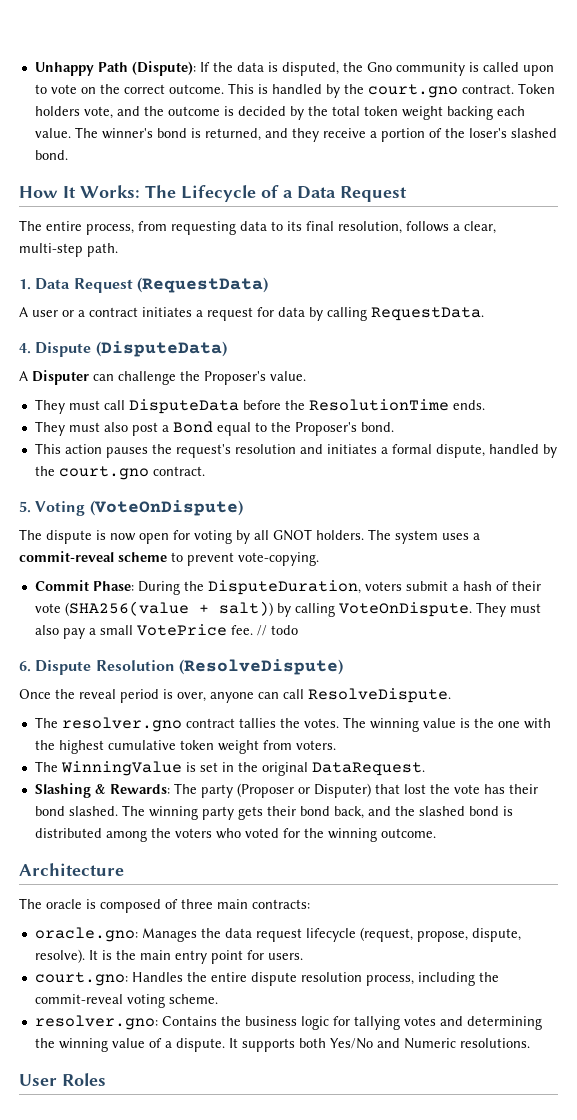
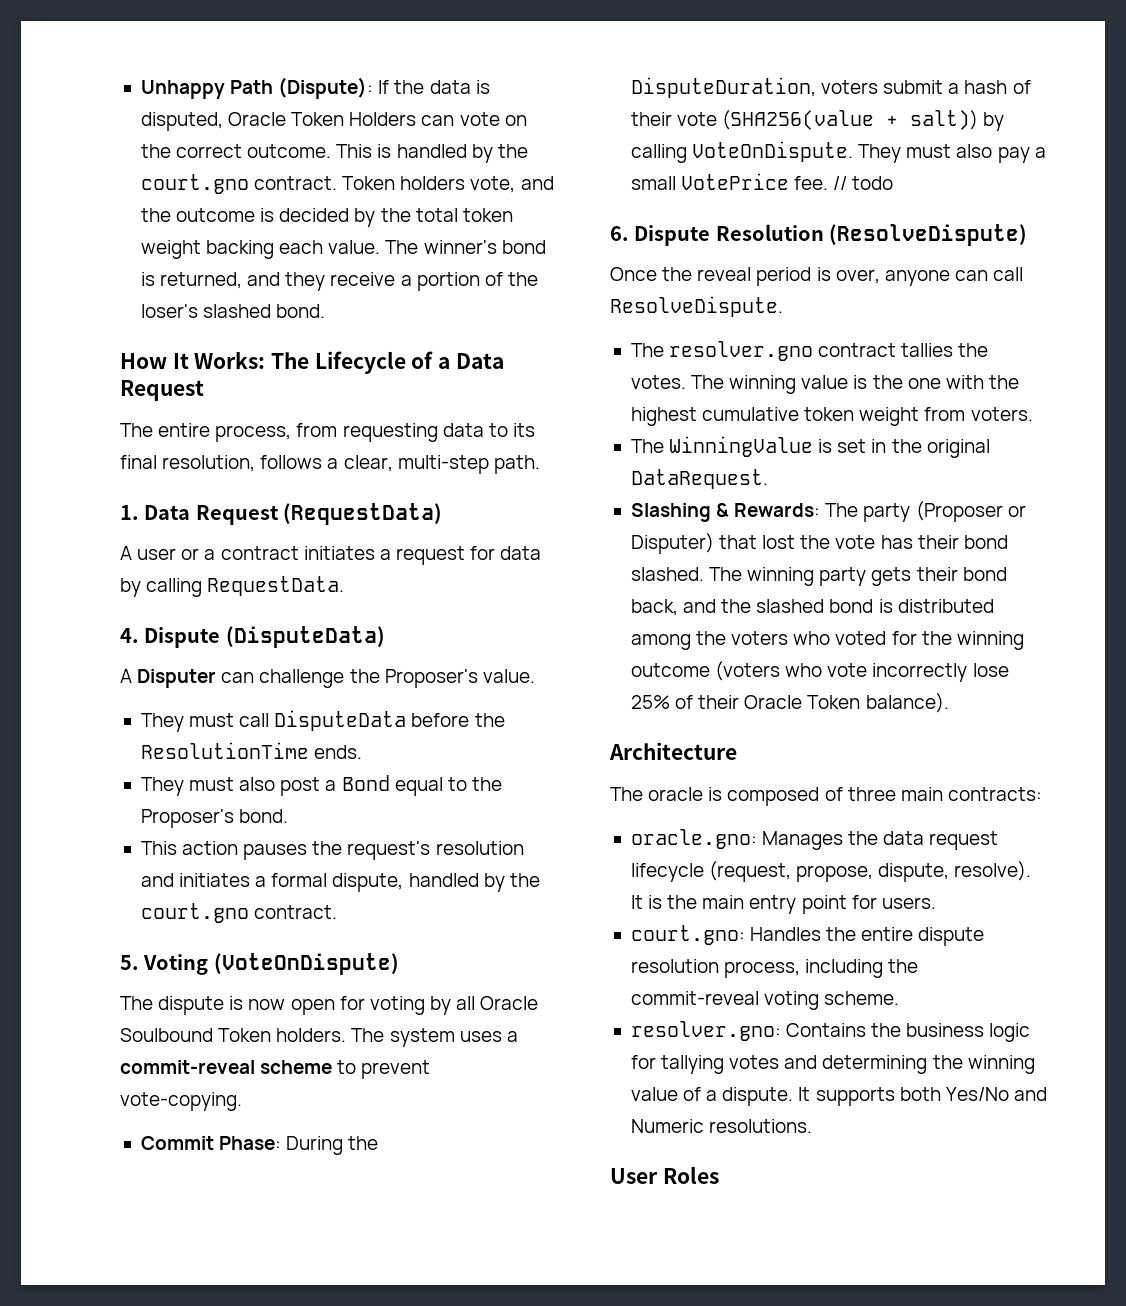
[342,62,554,76] [34,84,47,94] the Gno community is called upon to -> [228,112,455,126] Oracle Token Holders can
[273,529,312,541] GNOT -> [480,996,539,1010] [120,1028,272,1042] Oracle Soulbound Token
[380,828,436,838] outcome. -> [630,661,1009,682] [630,693,949,713] outcome (voters who vote incorrectly lose 25% of their Oracle Token balance).

